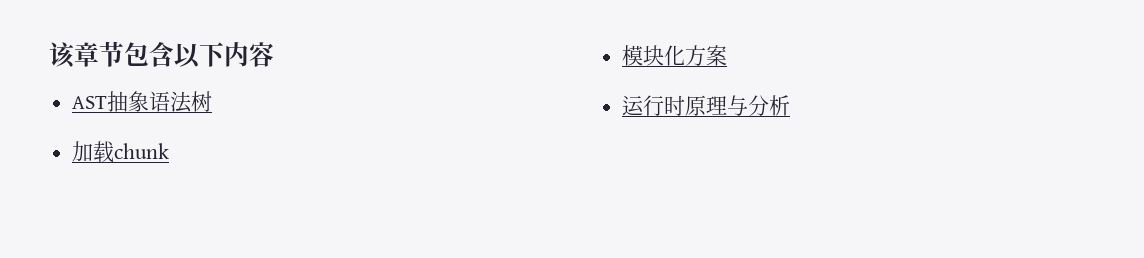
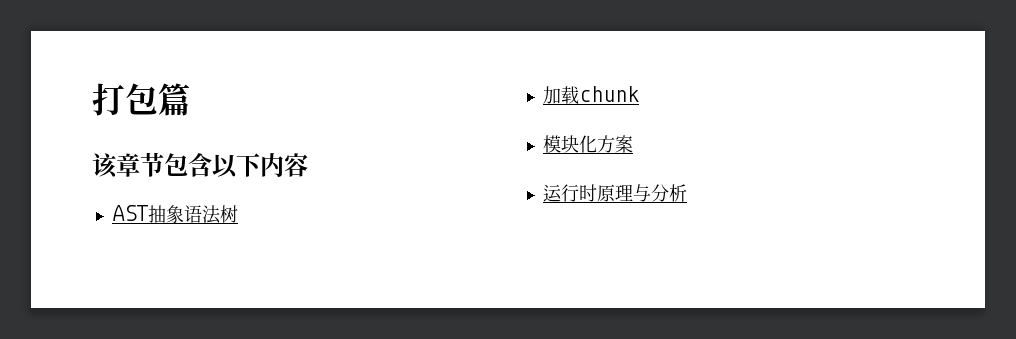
(49, 55) none -> [92,83,191,116] 打包篇 //

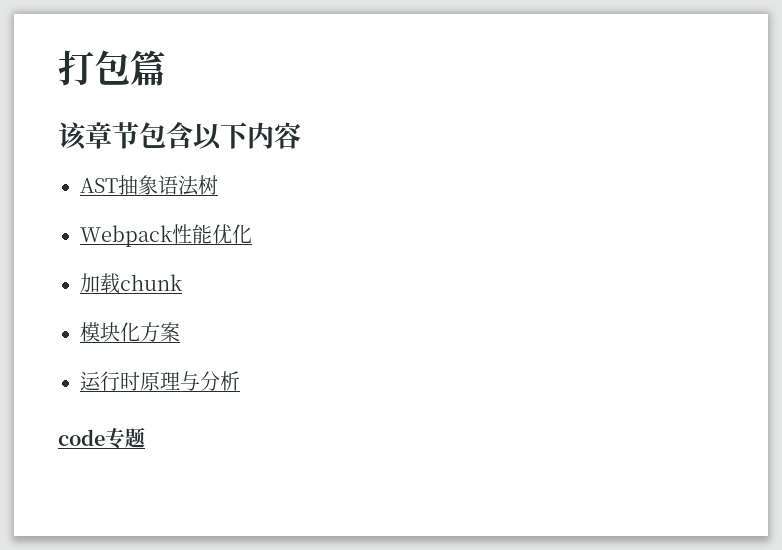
(238, 214) none -> [80,224,252,247] // Webpack性能优化
(687, 193) none -> [58,427,145,449] // code专题

